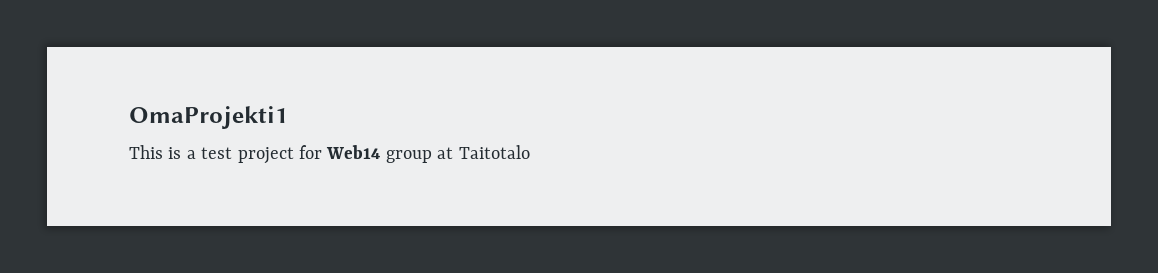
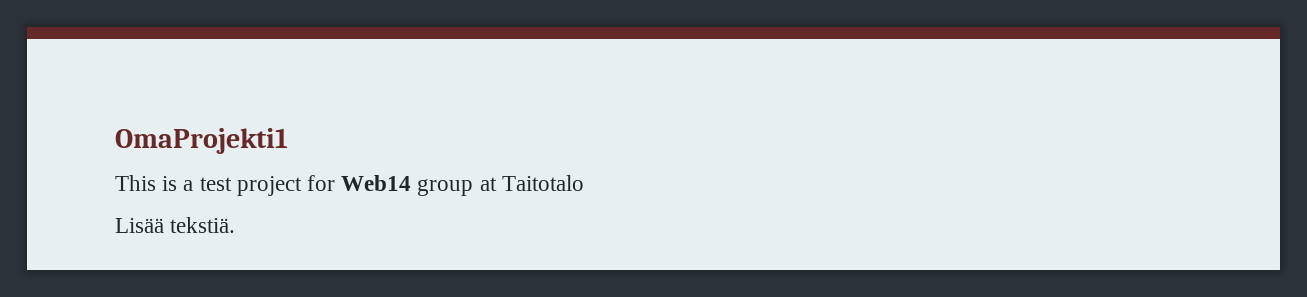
(530, 152) none -> [115,217,236,233] // Lisää tekstiä.

